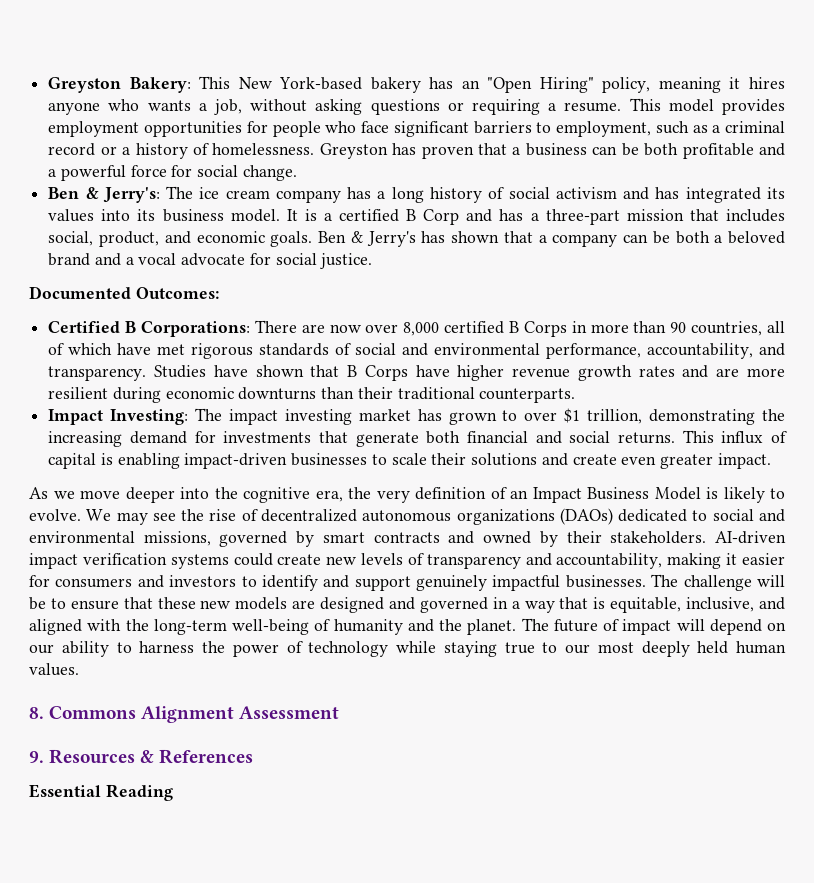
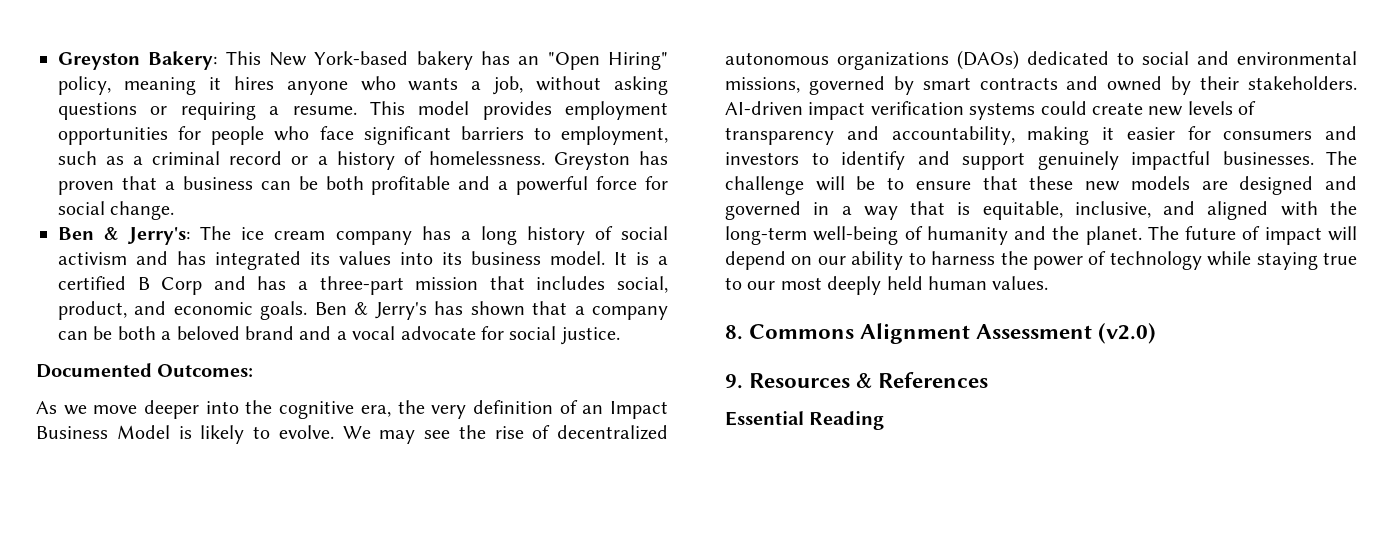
[48,320,785,337] [48,343,785,359] [48,365,785,381] [48,387,576,403] [48,408,785,425] [48,430,787,447] [48,453,771,469] // Certified B Corporations: There are now over 8,000 certified B Corps in more than 90 countries, all of which have met rigorous standards of social and environmental performance, accountability, and transparency. Studies have shown that B Corps have higher revenue growth rates and are more resilient during economic downturns than their traditional counterparts. // Impact Investing: The impact investing market has grown to over $1 trillion, demonstrating the increasing demand for investments that generate both financial and social returns. This influx of capital is enabling impact-driven businesses to scale their solutions and create even greater impact. -> (254, 370) none
(340, 712) none -> [1098,323,1157,344] (v2.0)

